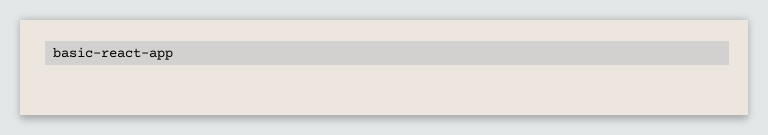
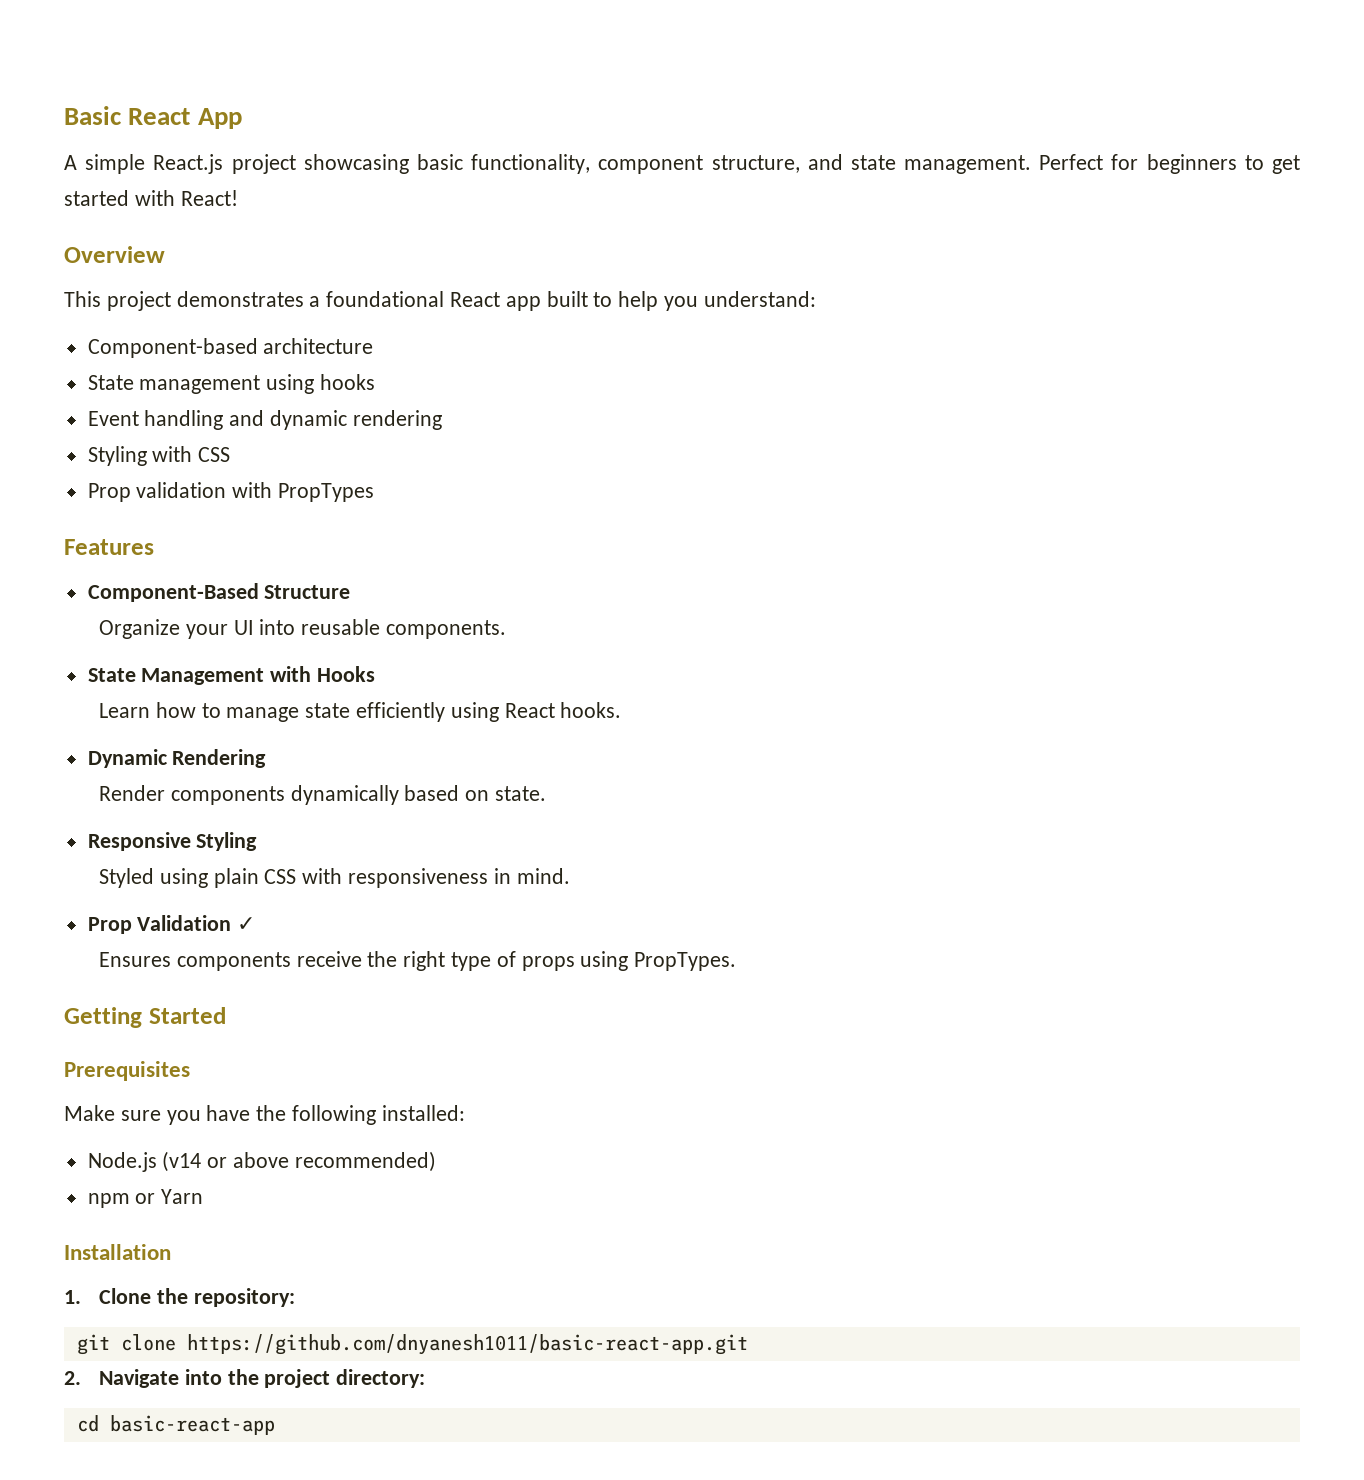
(53, 53) none -> [64,106,242,129] [64,154,1300,174] [64,190,238,206] [64,246,165,263] [64,291,816,311] [87,338,374,358] [87,374,376,394] [87,410,442,430] [87,446,231,466] [87,482,375,502] [64,539,154,555] [87,583,351,602] [99,619,507,639] [87,666,376,685] [99,702,622,722] [87,749,267,768] [99,785,547,805] [87,832,258,851] [99,868,570,888] [87,915,256,934] [99,951,737,971] [64,1007,226,1028] [64,1061,190,1081] [64,1105,465,1125] [87,1151,436,1172] [87,1189,204,1208] [64,1244,171,1260] [64,1288,295,1307] [76,1334,748,1355] [64,1369,426,1388] [76,1415,99,1432] Basic React App // A simple React.js project showcasing basic functionality, component structure, and state management. Perfect for beginners to get started with React! // Overview // This project demonstrates a foundational React app built to help you understand: // Component-based architecture // State management using hooks // Event handling and dynamic rendering // Styling with CSS // Prop validation with PropTypes // Features // Component-Based Structure // Organize your UI into reusable components. // State Management with Hooks // Learn how to manage state efficiently using React hooks. // Dynamic Rendering // Render components dynamically based on state. // Responsive Styling // Styled using plain CSS with responsiveness in mind. // Prop Validation ✓ // Ensures components receive the right type of props using PropTypes. // Getting Started // Prerequisites // Make sure you have the following installed: // Node.js (v14 or above recommended) // npm or Yarn // Installation // 1. Clone the repository: // git clone https://github.com/dnyanesh1011/basic-react-app.git // 2. Navigate into the project directory: // cd

